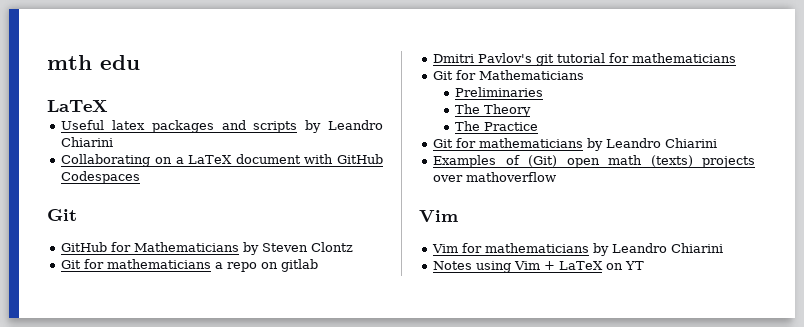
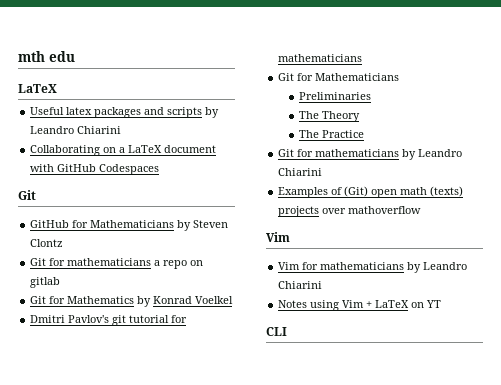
(319, 265) none -> [30,296,234,307] // Git for Mathematics by Konrad Voelkel
(645, 265) none -> [266,327,287,336] // CLI

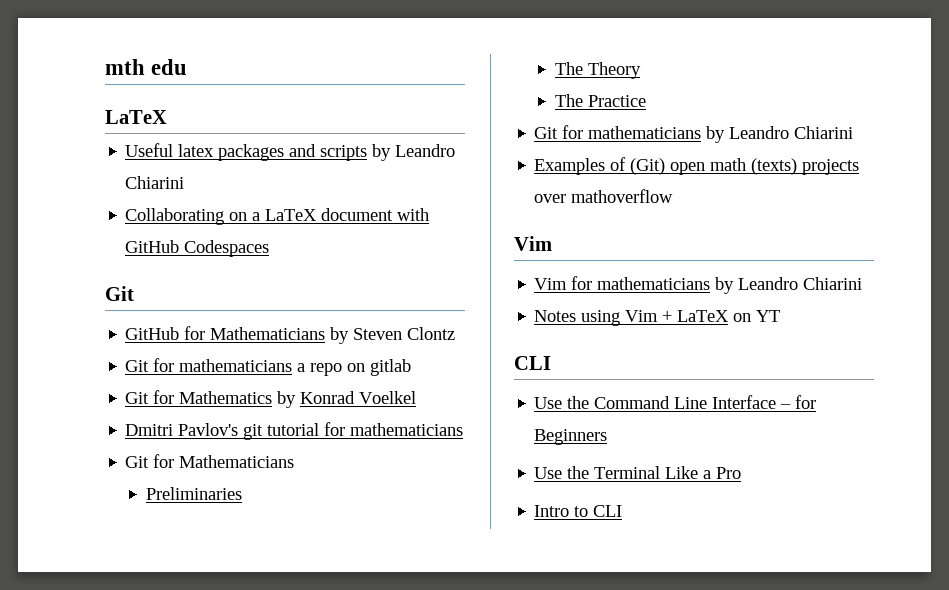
(287, 331) none -> [534,395,817,409] [534,429,608,445] [534,466,742,479] [534,505,623,517] // Use the Command Line Interface – for Beginners // Use the Terminal Like a Pro // Intro to CLI

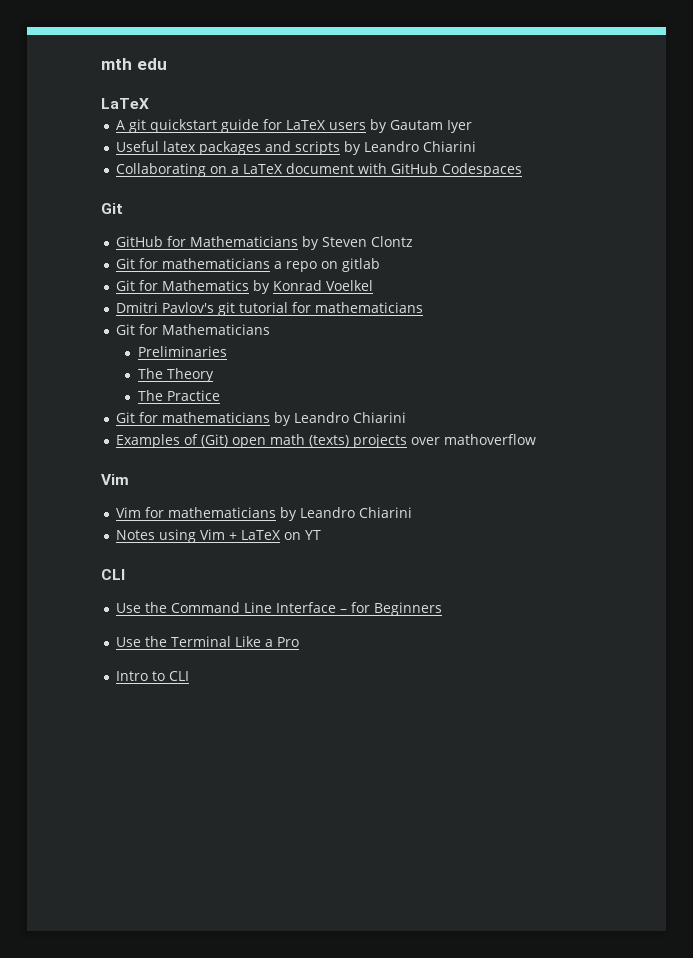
(167, 117) none -> [116,119,473,133] // A git quickstart guide for LaTeX users by Gautam Iyer

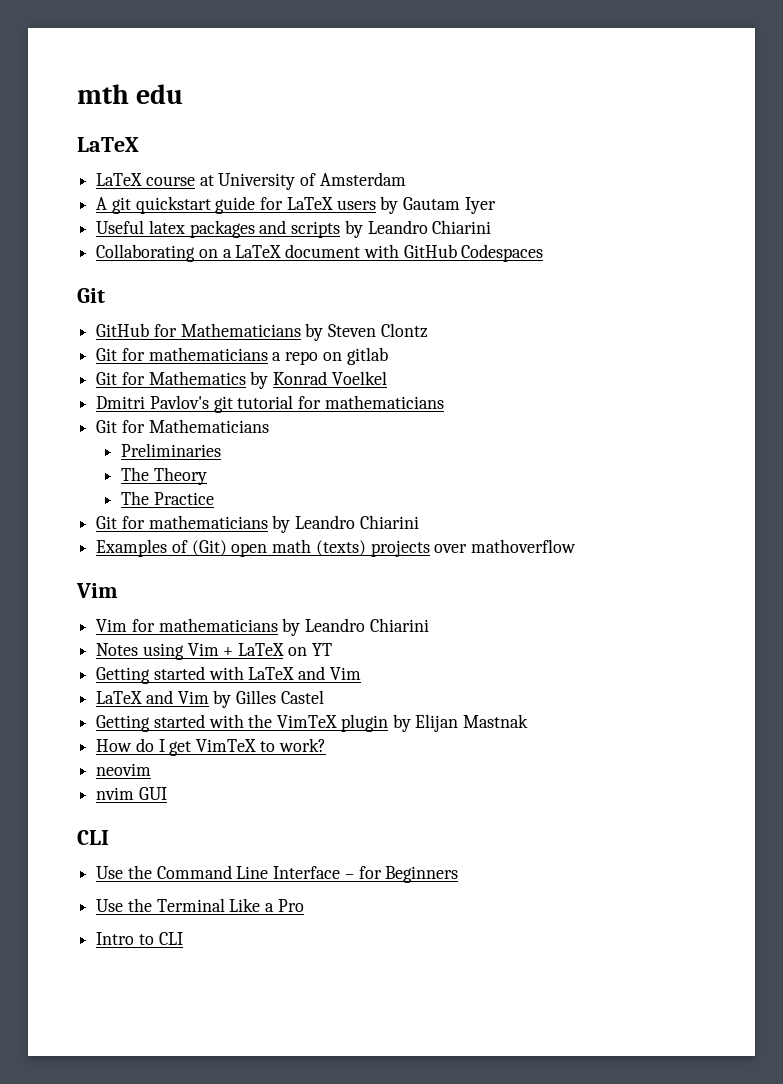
(149, 103) none -> [96,172,406,190] // LaTeX course at University of Amsterdam
(322, 535) none -> [96,666,361,684] [96,690,324,708] [96,714,529,732] [96,738,326,756] [96,763,152,776] [96,787,167,800] // Getting started with LaTeX and Vim // LaTeX and Vim by Gilles Castel // Getting started with the VimTeX plugin by Elijan Mastnak // How do I get VimTeX to work? // neovim // nvim GUI

